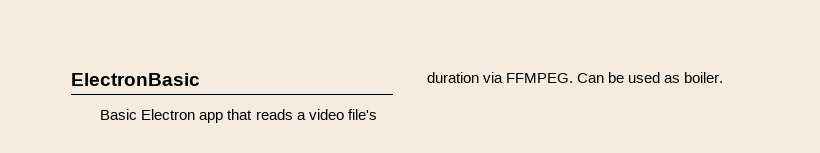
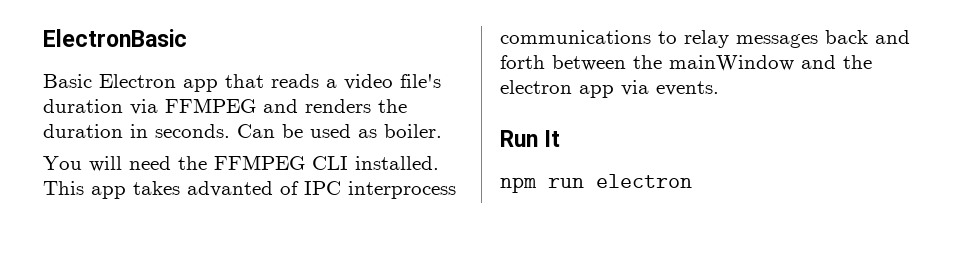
[506,73,574,83] FFMPEG. -> [165,98,407,113] [43,124,230,138] FFMPEG and renders the duration in seconds.
(724, 77) none -> [43,155,439,172] [43,181,456,199] [500,30,910,48] [500,55,872,71] [500,80,719,98] [500,130,561,147] [500,174,692,193] // You will need the FFMPEG CLI installed. This app takes advanted of IPC interprocess communications to relay messages back and forth between the mainWindow and the electron app via events. // Run It // npm run electron

